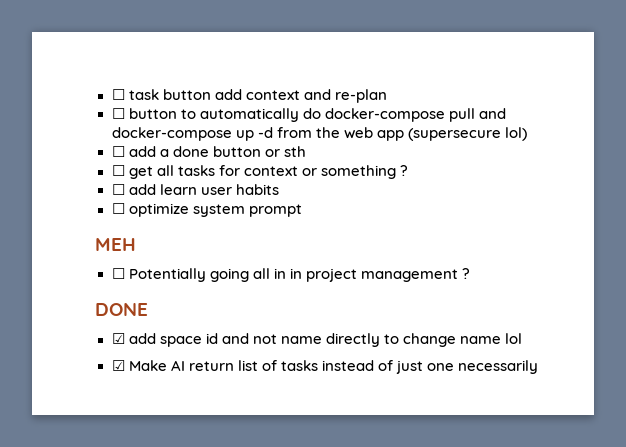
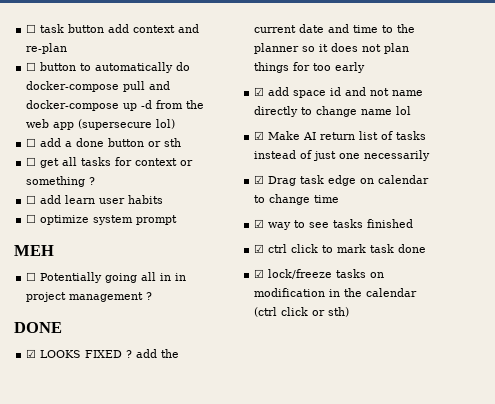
(148, 309) none -> [26,349,180,358] [254,24,416,33] [254,43,410,54] [254,62,366,73] // ☑ LOOKS FIXED ? add the current date and time to the planner so it does not plan things for too early
(539, 367) none -> [254,175,430,186] [254,194,340,205] [254,219,414,230] [254,244,427,253] [254,269,385,279] [254,288,418,297] [254,307,350,317] // ☑ Drag task edge on calendar to change time // ☑ way to see tasks finished // ☑ ctrl click to mark task done // ☑ lock/freeze tasks on modification in the calendar (ctrl click or sth)

